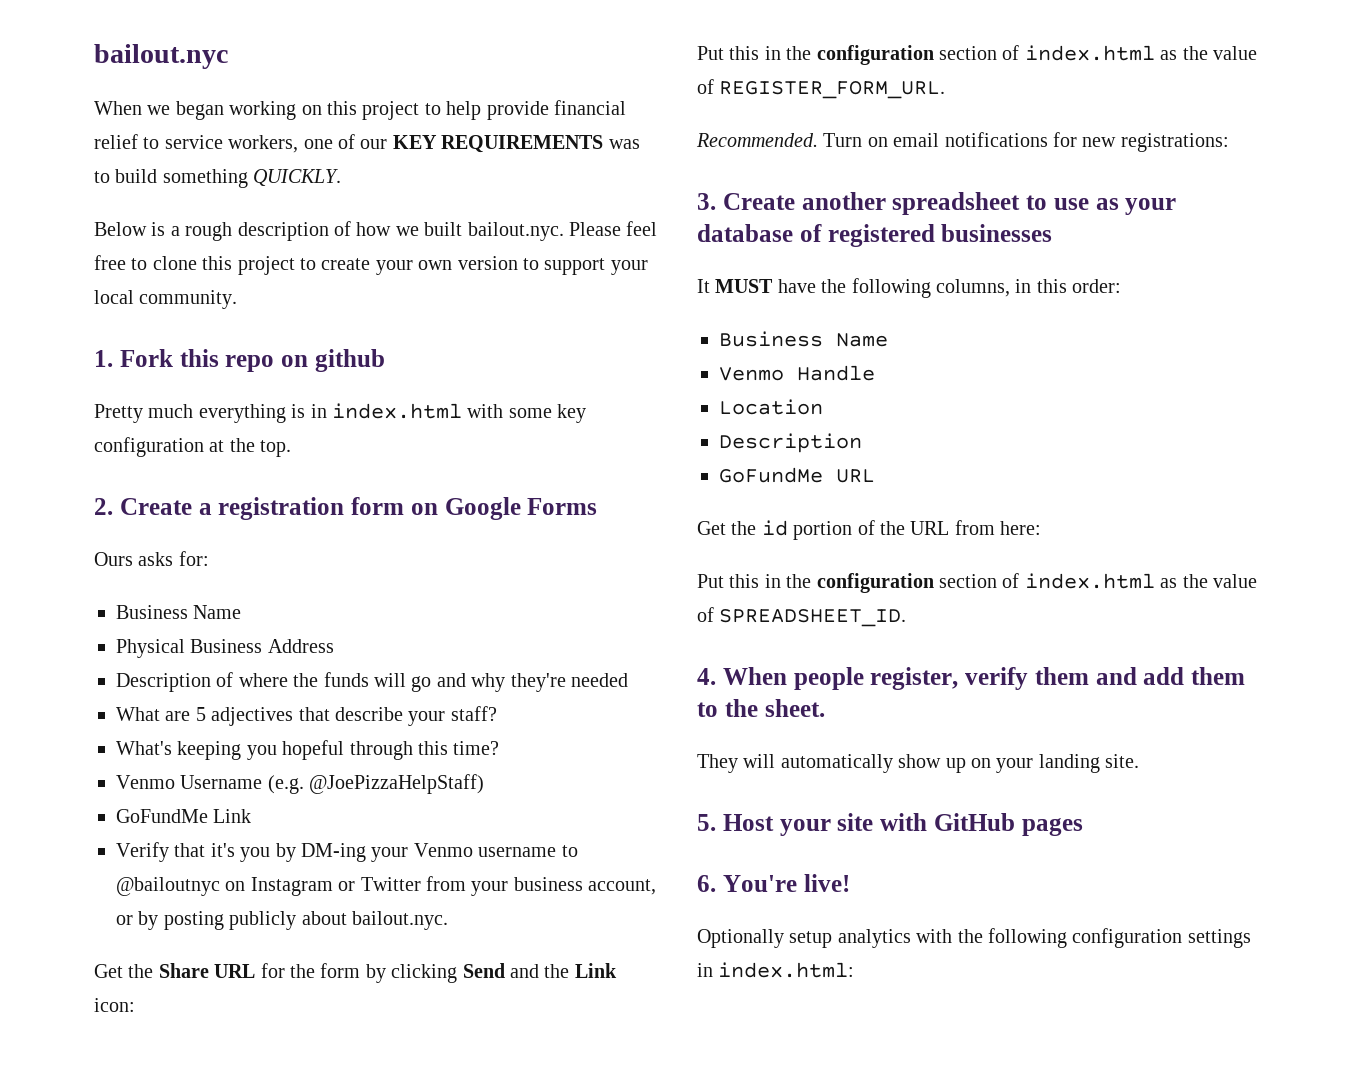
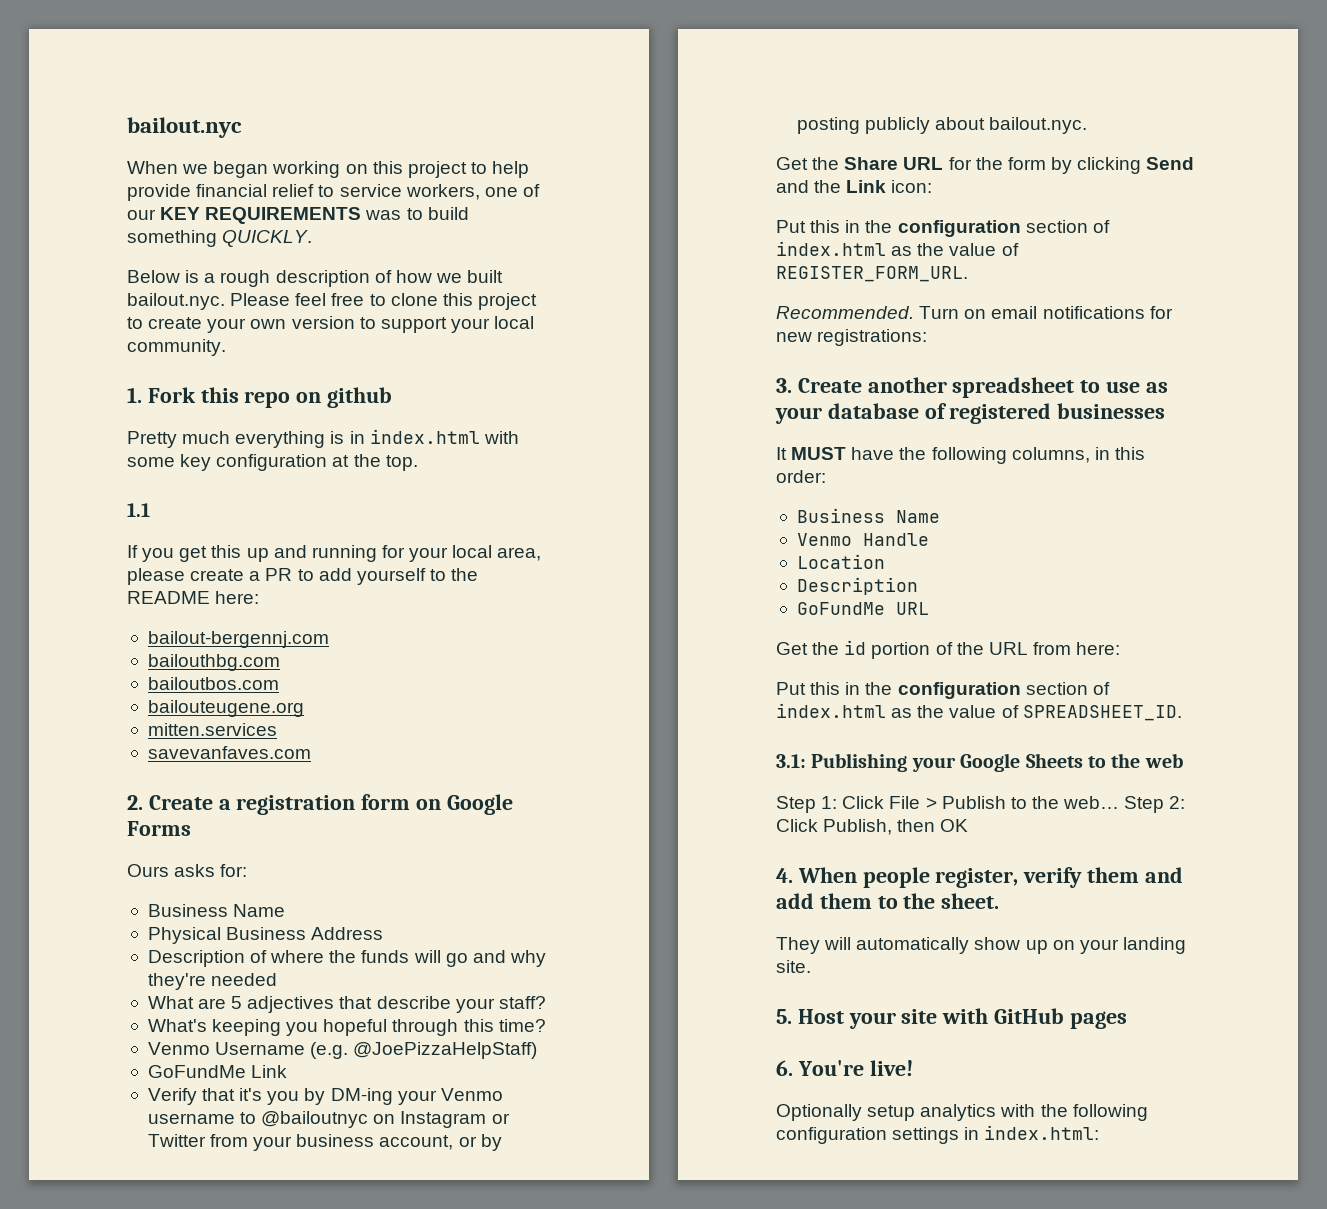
(292, 448) none -> [127,503,150,517] [127,545,542,562] [127,568,479,585] [127,591,260,604] [147,631,329,648] [147,654,280,671] [147,677,279,690] [147,700,304,717] [147,723,277,736] [147,746,311,759] // 1.1 // If you get this up and running for your local area, please create a PR to add yourself to the README here: // bailout-bergennj.com // bailouthbg.com // bailoutbos.com // bailouteugene.org // mitten.services // savevanfaves.com
(907, 618) none -> [776,753,1183,772] [776,796,1186,813] [776,819,969,835] // 3.1: Publishing your Google Sheets to the web // Step 1: Click File > Publish to the web… Step 2: Click Publish, then OK

